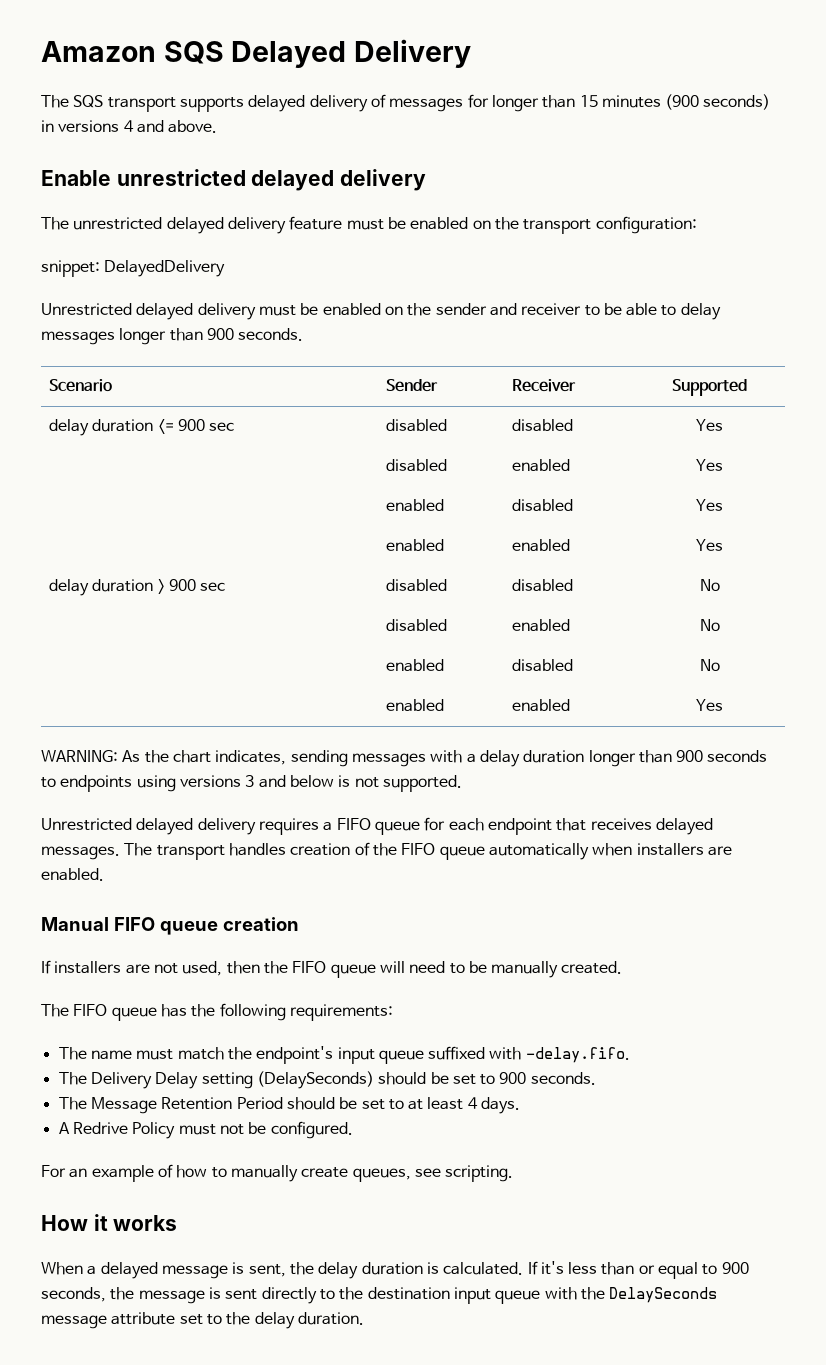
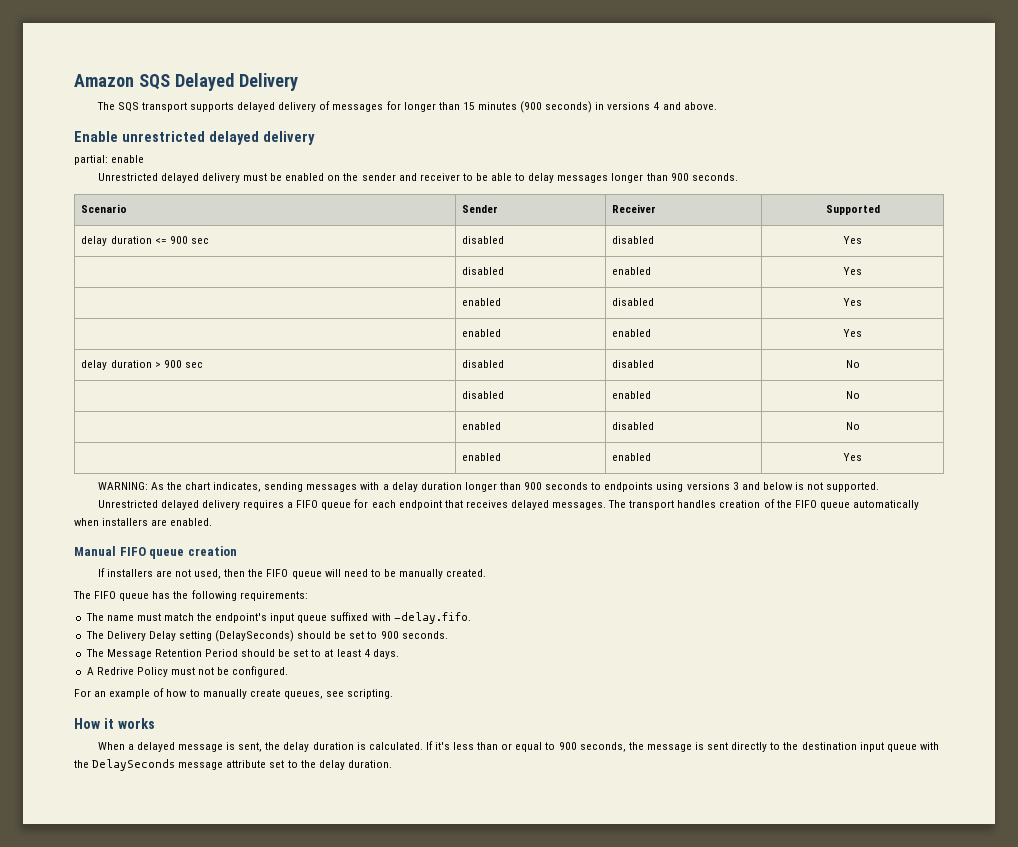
[41,216,697,234] [41,260,226,277] The unrestricted delayed delivery feature must be enabled on the transport configuration: // snippet: DelayedDelivery -> [74,155,145,165] partial: enable

